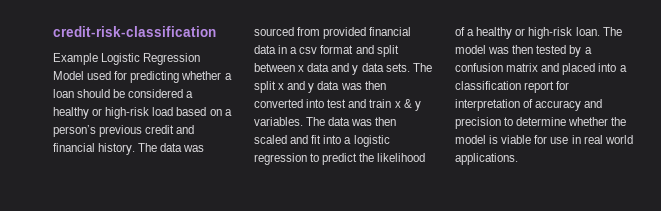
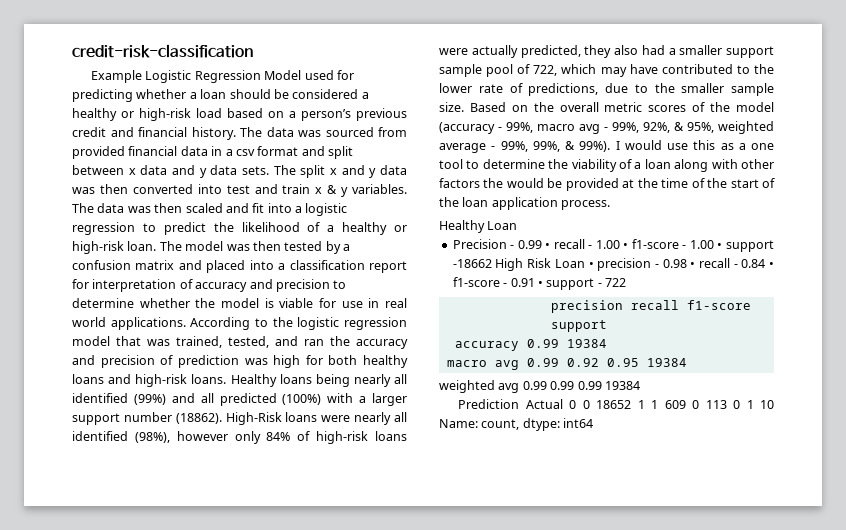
(518, 159) none -> [190,317,407,330] [72,336,408,349] [72,355,408,368] [72,374,407,387] [72,393,407,406] [72,412,407,425] [72,431,407,444] [439,45,774,58] [439,64,774,77] [439,83,774,96] [439,102,774,112] [439,121,774,134] [439,140,774,153] [439,159,774,172] [439,178,775,191] [439,197,611,210] [439,220,518,233] [452,239,774,252] [452,258,774,271] [452,277,626,290] [550,300,751,313] [550,320,607,332] [454,339,607,351] [446,358,687,370] [439,380,640,393] [458,399,775,409] [439,418,594,431] According to the logistic regression model that was trained, tested, and ran the accuracy and precision of prediction was high for both healthy loans and high-risk loans. Healthy loans being nearly all identified (99%) and all predicted (100%) with a larger support number (18862). High-Risk loans were nearly all identified (98%), however only 84% of high-risk loans were actually predicted, they also had a smaller support sample pool of 722, which may have contributed to the lower rate of predictions, due to the smaller sample size. Based on the overall metric scores of the model (accuracy - 99%, macro avg - 99%, 92%, & 95%, weighted average - 99%, 99%, & 99%). I would use this as a one tool to determine the viability of a loan along with other factors the would be provided at the time of the start of the loan application process. // Healthy Loan // Precision - 0.99 • recall - 1.00 • f1-score - 1.00 • support -18662 High Risk Loan • precision - 0.98 • recall - 0.84 • f1-score - 0.91 • support - 722 // precision recall f1-score support // accuracy 0.99 19384 // macro avg 0.99 0.92 0.95 19384 // weighted avg 0.99 0.99 0.99 19384 // Prediction Actual 0 0 18652 1 1 609 0 113 0 1 10 Name: count, dtype: int64

